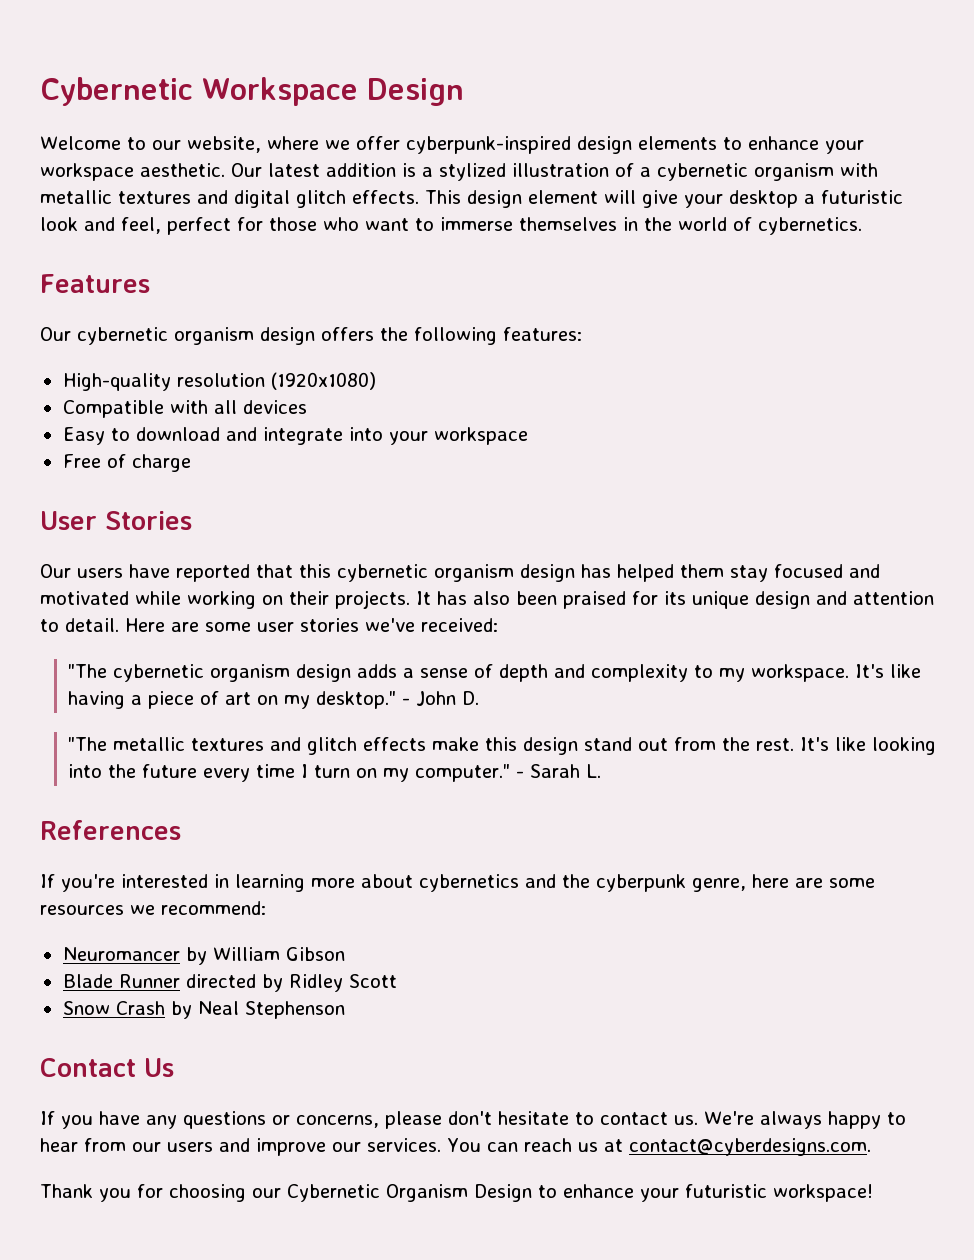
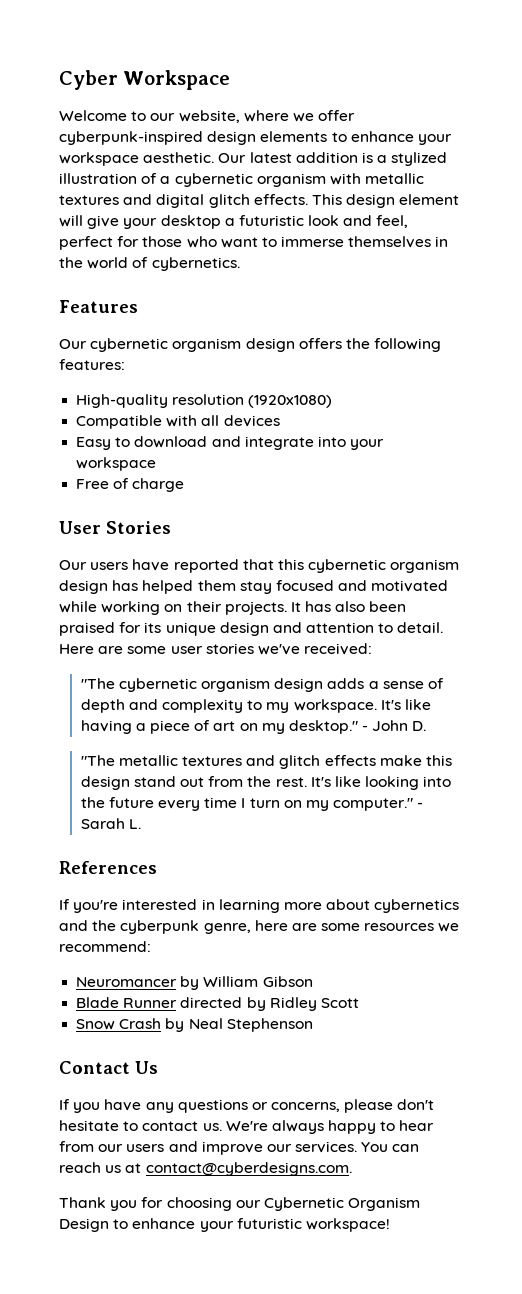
[40,77,193,106] Cybernetic -> [59,70,118,90] Cyber
[366,78,464,106] Design -> (231, 80) none

